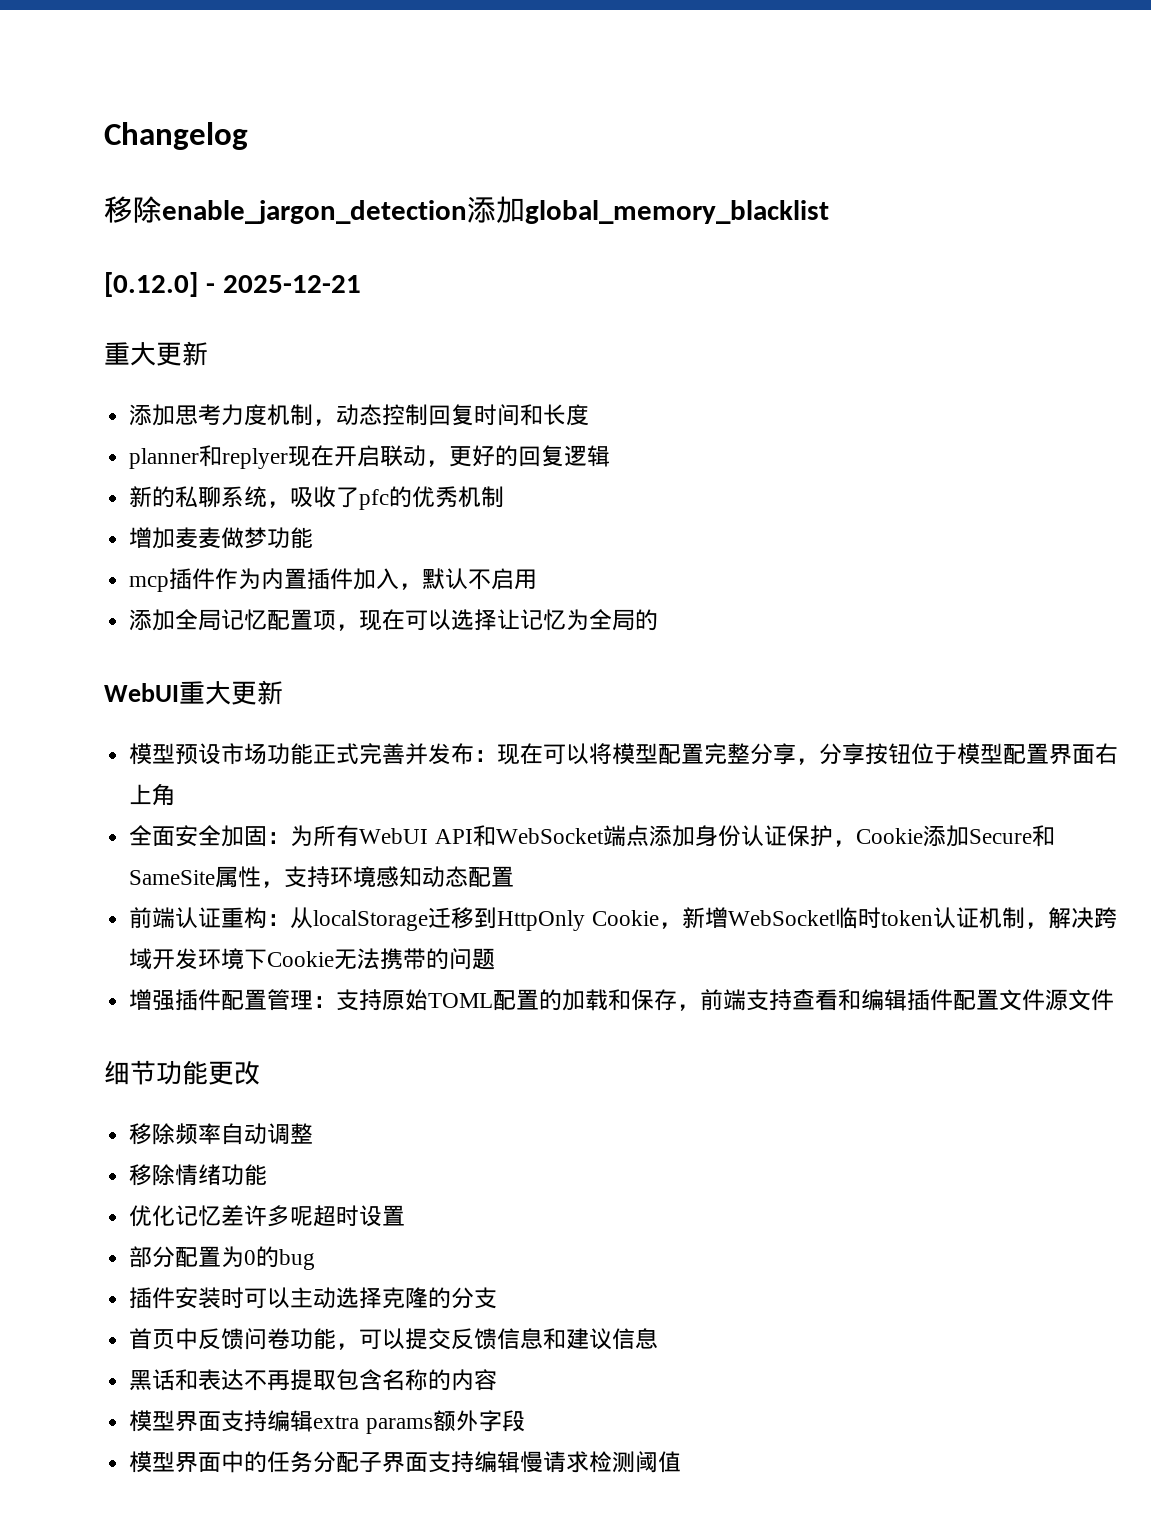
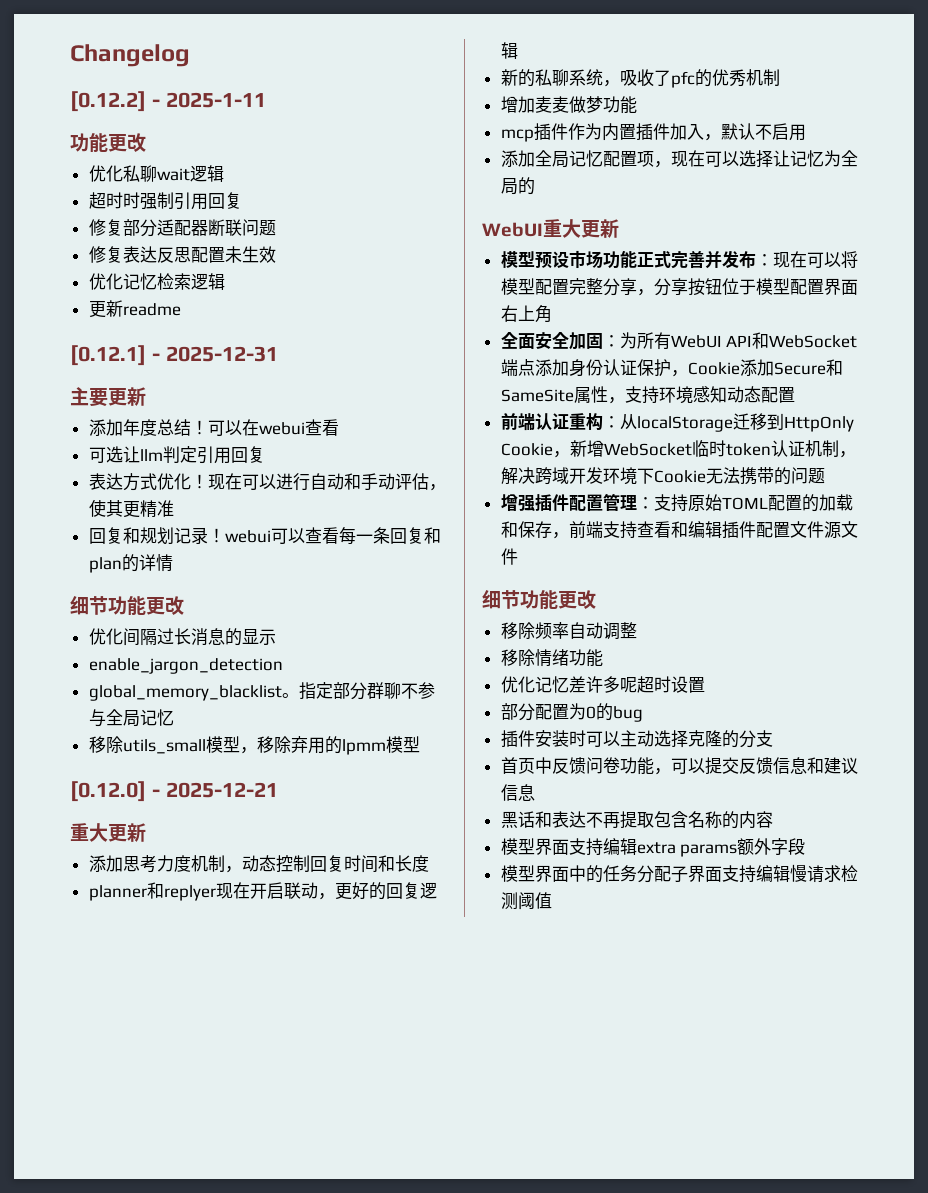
[104,196,829,224] 移除enable_jargon_detection添加global_memory_blacklist -> [70,91,266,112] [70,133,146,152] [88,165,224,182] [88,192,242,210] [88,219,276,237] [88,246,276,263] [88,273,225,290] [88,300,181,318] [70,345,278,366] [70,387,146,407] [88,419,339,436] [88,446,265,464] [88,473,446,491] [88,499,174,518] [88,527,441,544] [88,554,173,573] [70,596,184,615] [88,628,276,646] [88,658,283,674] [88,682,435,701] [88,709,174,727] [88,736,420,755] [0.12.2] - 2025-1-11 // 功能更改 // 优化私聊wait逻辑 // 超时时强制引用回复 // 修复部分适配器断联问题 // 修复表达反思配置未生效 // 优化记忆检索逻辑 // 更新readme // [0.12.1] - 2025-12-31 // 主要更新 // 添加年度总结！可以在webui查看 // 可选让llm判定引用回复 // 表达方式优化！现在可以进行自动和手动评估，使其更精准 // 回复和规划记录！webui可以查看每一条回复和plan的详情 // 细节功能更改 // 优化间隔过长消息的显示 // enable_jargon_detection // global_memory_blacklist。指定部分群聊不参与全局记忆 // 移除utils_small模型，移除弃用的lpmm模型

